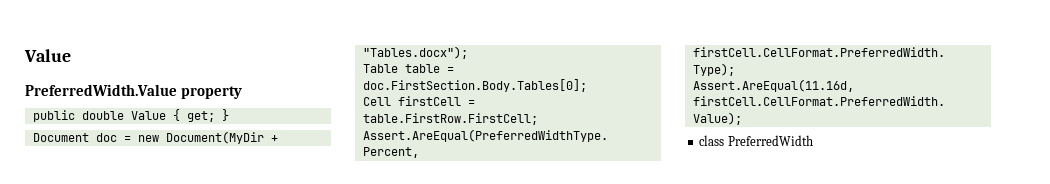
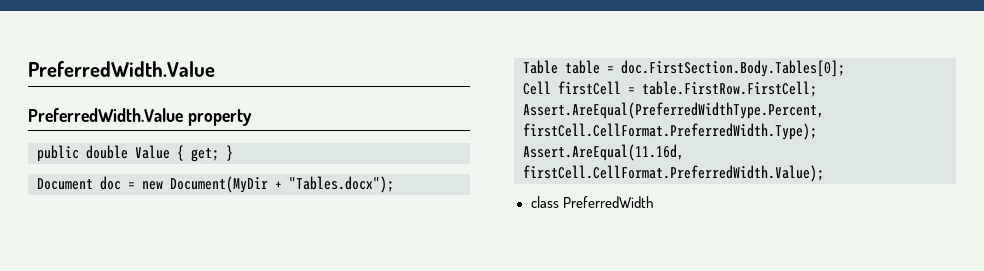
[24,49,71,62] Value -> [28,61,215,77] PreferredWidth.Value

